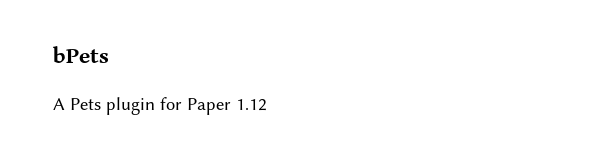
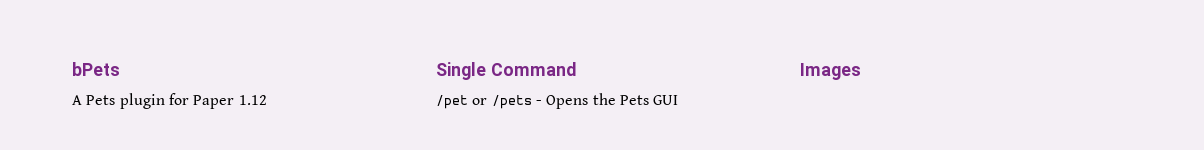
(267, 105) none -> [436,62,576,80] [436,93,679,109] [800,63,861,80] // Single Command // /pet or /pets - Opens the Pets GUI // Images

